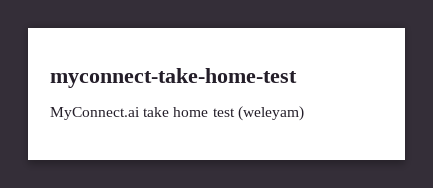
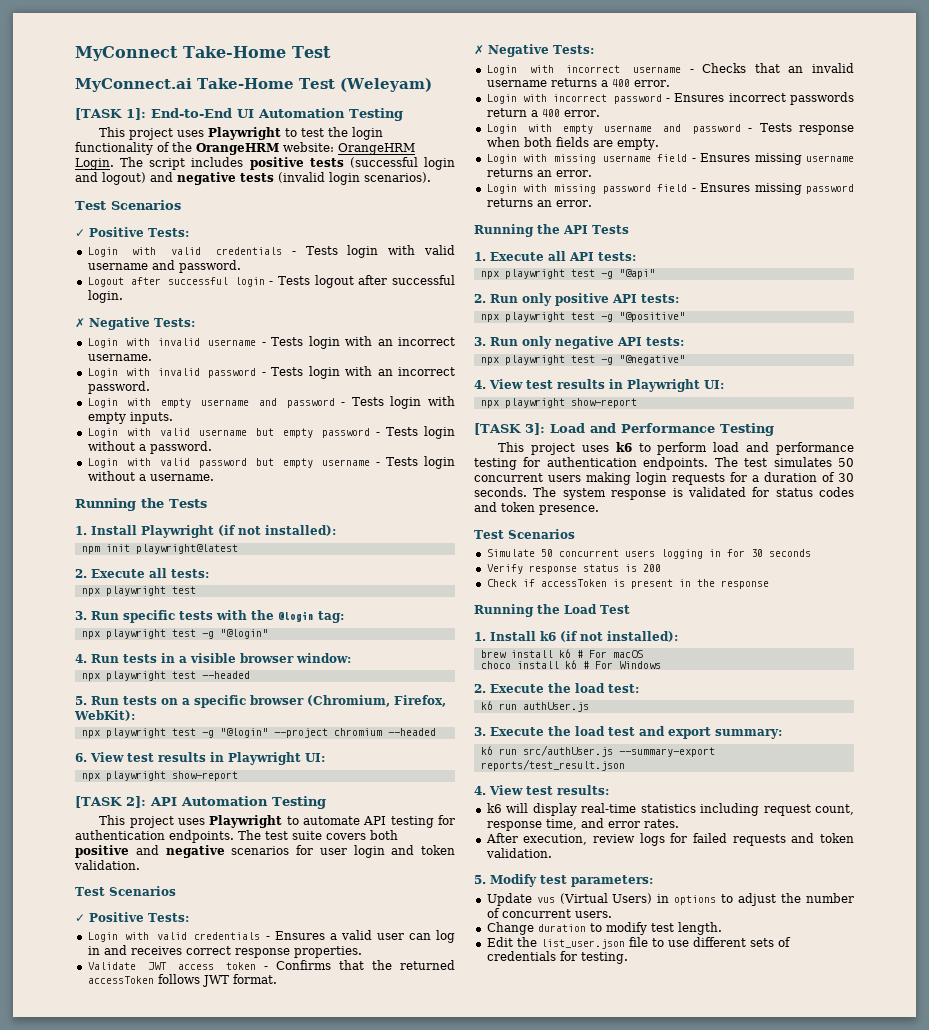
[50,68,297,88] [50,106,304,121] myconnect-take-home-test // MyConnect.ai take home test (weleyam) -> [75,46,331,61] [75,78,432,92] [75,108,403,121] [99,127,384,140] [75,142,415,155] [75,157,455,170] [75,172,431,185] [75,200,181,210] [75,227,189,237] [87,245,456,258] [87,260,241,273] [87,275,455,288] [87,290,123,303] [75,317,195,330] [87,336,455,349] [87,354,152,361] [87,366,455,379] [87,381,150,394] [87,396,455,409] [87,412,173,424] [87,426,455,439] [87,441,212,454] [87,456,455,469] [87,471,214,481] [75,498,207,511] [75,525,336,538] [81,544,238,554] [75,568,209,578] [81,586,196,596] [75,610,344,623] [81,629,268,639] [75,653,351,663] [81,671,250,681] [75,695,446,708] [74,710,135,721] [81,728,436,738] [75,752,325,765] [81,771,238,781] [75,796,326,809] [99,815,455,828] [75,830,398,843] [75,845,455,858] [74,860,140,870] [75,886,176,896] [75,912,189,922] [87,930,456,943] [87,945,362,958] [87,960,455,970] [87,974,277,987] [474,44,594,57] [486,63,854,75] [486,78,670,87] [486,92,854,105] [486,108,600,117] [486,123,854,135] [486,137,659,150] [486,153,854,165] [486,168,592,177] [486,183,854,195] [486,198,592,207] [474,224,629,237] [474,251,636,261] [480,269,655,279] [474,293,679,306] [480,312,685,322] [474,336,684,349] [480,355,685,365] [474,379,724,392] [480,398,637,408] [474,423,774,436] [498,442,854,455] [474,457,854,470] [474,472,854,485] [474,487,854,500] [474,502,599,515] [474,529,575,539] [486,549,811,559] [486,564,661,574] [486,579,769,589] [474,604,630,617] [474,631,678,642] [480,649,643,658] [480,660,661,669] [474,683,639,693] [480,701,589,712] [474,726,782,739] [480,745,715,757] [480,759,625,771] [474,785,609,795] [486,803,854,816] [486,818,679,831] [485,833,854,846] [485,848,552,858] [474,874,653,887] [486,893,855,906] [486,908,612,918] [486,922,722,935] [486,937,791,949] [486,951,628,964] MyConnect Take-Home Test // MyConnect.ai Take-Home Test (Weleyam) // [TASK 1]: End-to-End UI Automation Testing // This project uses Playwright to test the login functionality of the OrangeHRM website: OrangeHRM Login. The script includes positive tests (successful login and logout) and negative tests (invalid login scenarios). // Test Scenarios // ✓ Positive Tests: // Login with valid credentials - Tests login with valid username and password. // Logout after successful login - Tests logout after successful login. // ✗ Negative Tests: // Login with invalid username - Tests login with an incorrect username. // Login with invalid password - Tests login with an incorrect password. // Login with empty username and password - Tests login with empty inputs. // Login with valid username but empty password - Tests login without a password. // Login with valid password but empty username - Tests login without a username. // Running the Tests // 1. Install Playwright (if not installed): // npm init playwright@latest // 2. Execute all tests: // npx playwright test // 3. Run specific tests with the @login tag: // npx playwright test -g "@login" // 4. Run tests in a visible browser window: // npx playwright test --headed // 5. Run tests on a specific browser (Chromium, Firefox, WebKit): // npx playwright test -g "@login" --project chromium --headed // 6. View test results in Playwright UI: // npx playwright show-report // [TASK 2]: API Automation Testing // This project uses Playwright to automate API testing for authentication endpoints. The test suite covers both positive and negative scenarios for user login and token validation. // Test Scenarios // ✓ Positive Tests: // Login with valid credentials - Ensures a valid user can log in and receives correct response properties. // Validate JWT access token - Confirms that the returned accessToken follows JWT format. // ✗ Negative Tests: // Login with incorrect username - Checks that an invalid username returns a 400 error. // Login with incorrect password - Ensures incorrect passwords return a 400 error. // Login with empty username and password - Tests response when both fields are empty. // Login with missing username field - Ensures missing username returns an error. // Login with missing password field - Ensures missing password returns an error. // Running the API Tests // 1. Execute all API tests: // npx playwright test -g "@api" // 2. Run only positive API tests: // npx playwright test -g "@positive" // 3. Run only negative API tests: // npx playwright test -g "@negative" // 4. View test results in Playwright UI: // npx playwright show-report // [TASK 3]: Load and Performance Testing // This project uses k6 to perform load and performance testing for authentication endpoints. The test simulates 50 concurrent users making login requests for a duration of 30 seconds. The system response is validated for status codes and token presence. // Test Scenarios // Simulate 50 concurrent users logging in for 30 seconds // Verify response status is 200 // Check if accessToken is present in the response // Running the Load Test // 1. Install k6 (if not installed): // brew install k6 # For macOS // choco install k6 # For Windows // 2. Execute the load test: // k6 run authUser.js // 3. Execute the load test and export summary: // k6 run src/authUser.js --summary-export reports/test_result.json // 4. View test results: // k6 will display real-time statistics including request count, response time, and error rates. // After execution, review logs for failed requests and token validation. // 5. Modify test parameters: // Update vus (Virtual Users) in options to adjust the number of concurrent users. // Change duration to modify test length. // Edit the list_user.json file to use different sets of credentials for testing.

